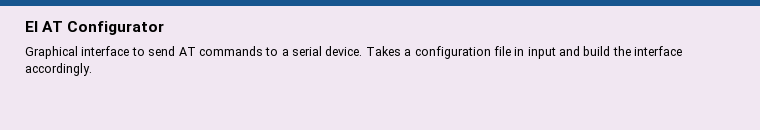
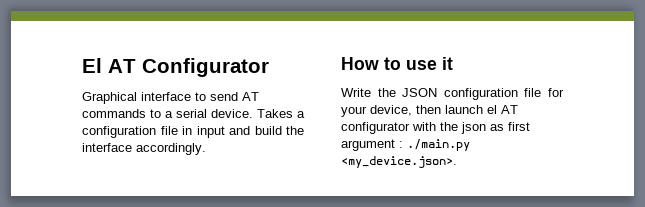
(92, 69) none -> [341,57,453,70] [341,88,564,100] [341,105,518,117] [341,122,530,134] [341,139,470,151] [341,156,457,168] // How to use it // Write the JSON configuration file for your device, then launch el AT configurator with the json as first argument : ./main.py <my_device.json>.

